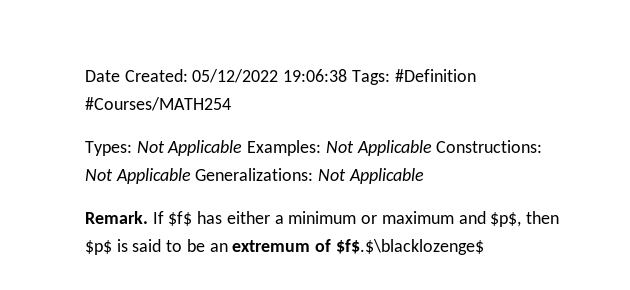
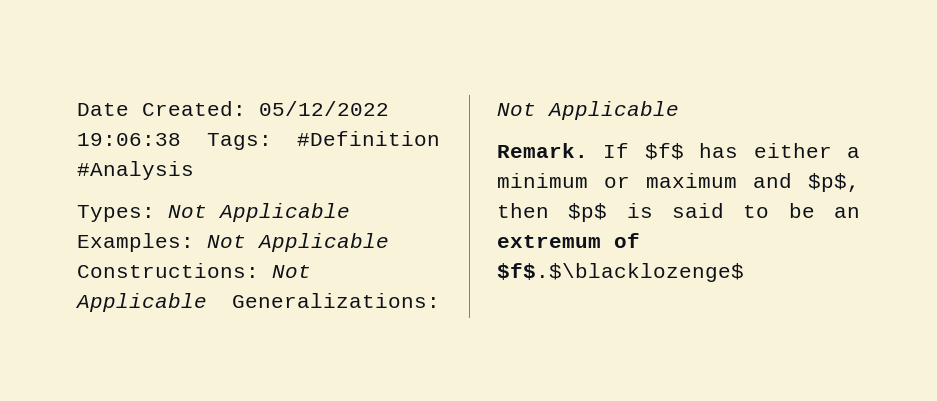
[85,97,231,111] #Courses/MATH254 -> [77,161,194,180] #Analysis

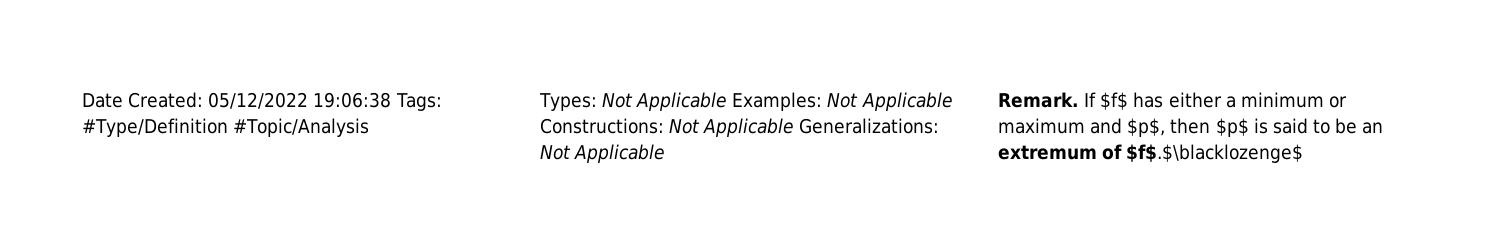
[297,131,440,146] [77,161,194,180] #Definition #Analysis -> [82,118,370,137] #Type/Definition #Topic/Analysis

